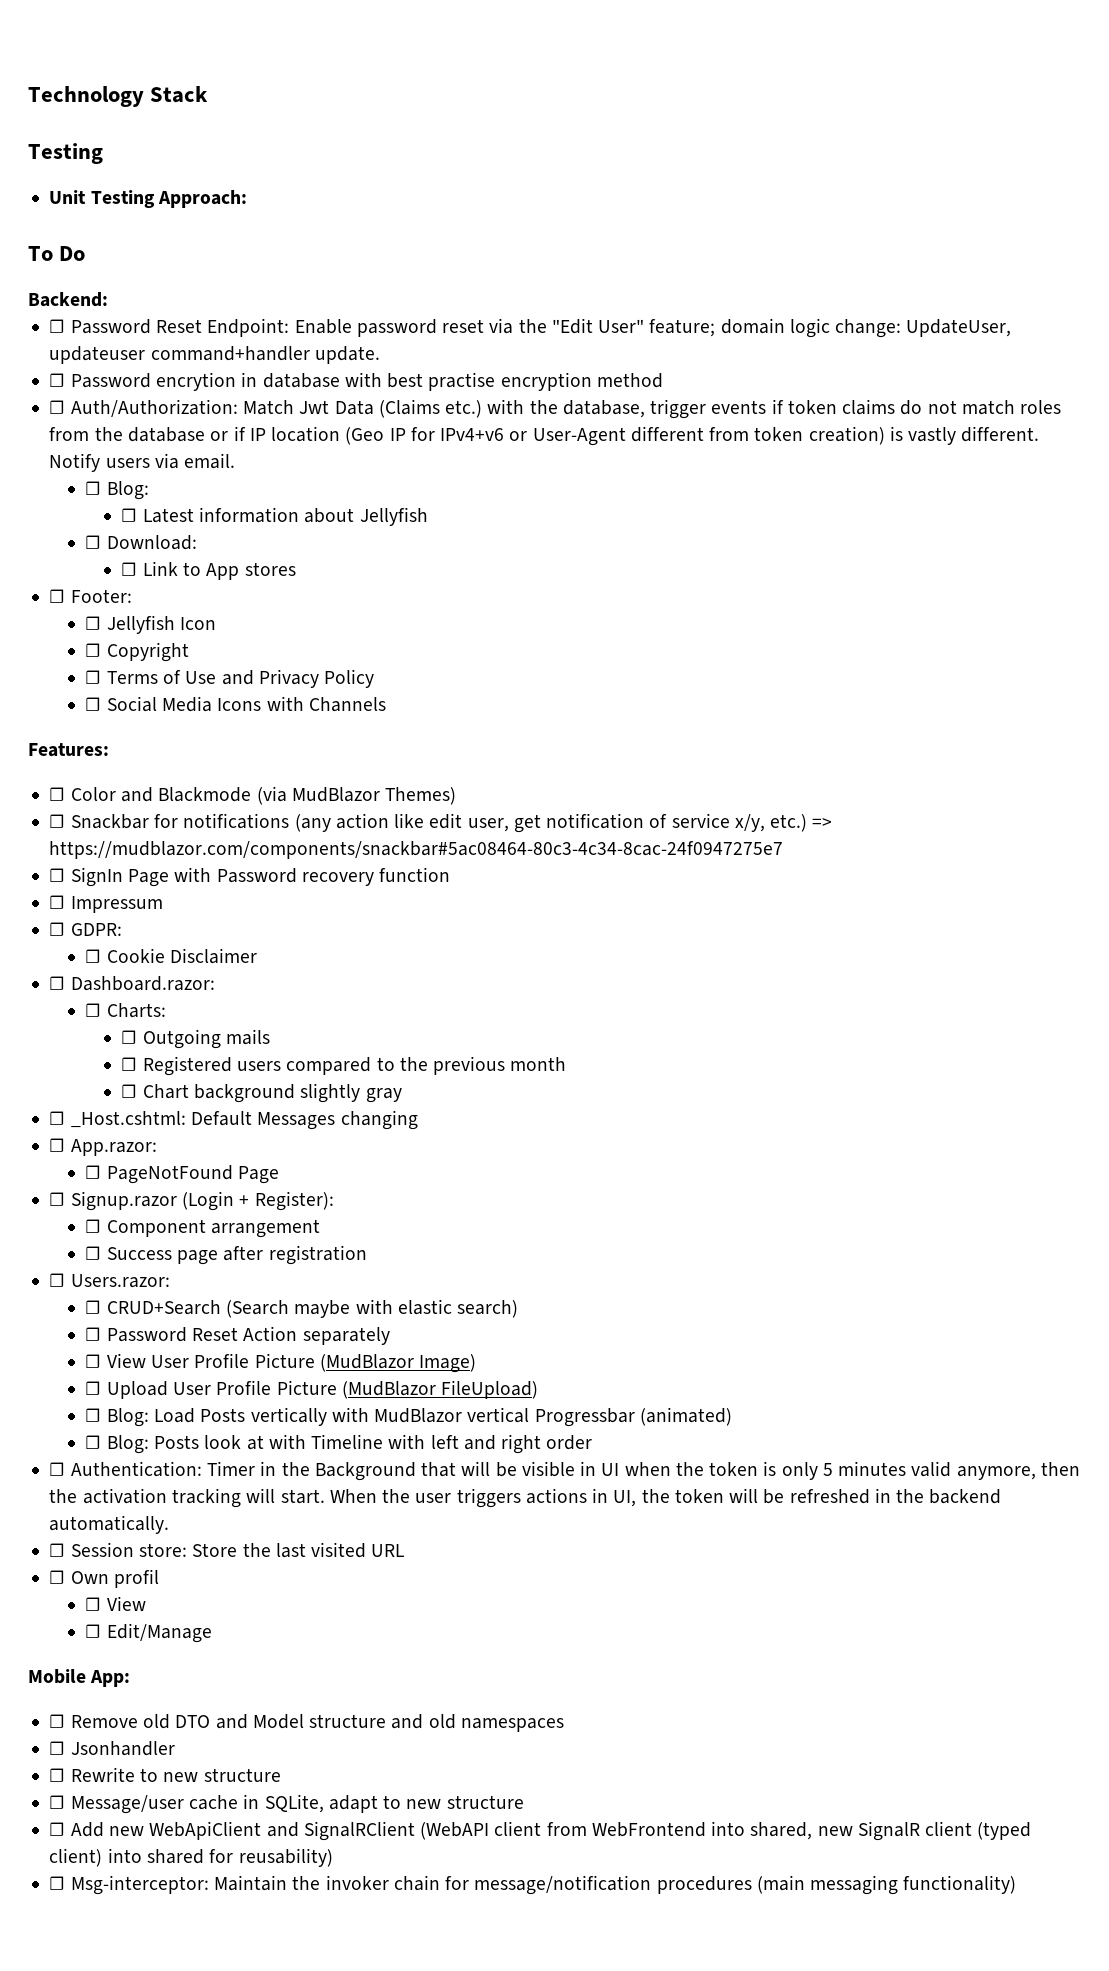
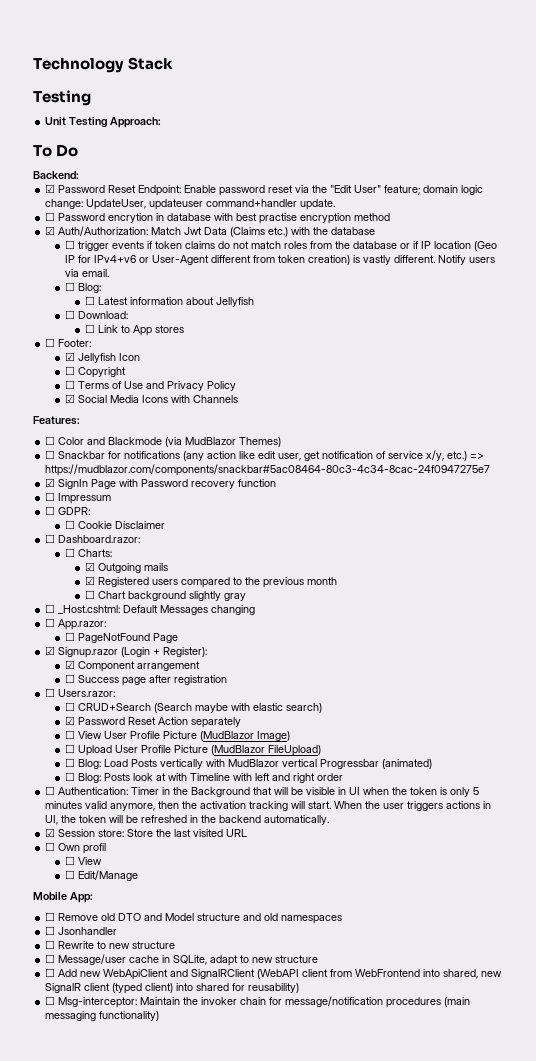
[49,319,66,333] ☐ -> [45,184,56,193] ☑
[49,400,66,414] ☐ -> [45,226,56,235] ☑
[562,400,645,418] database, -> [331,227,376,235] [65,240,76,249] database // ☐
[85,616,102,630] ☐ -> [65,352,76,361] ☑
[85,697,102,711] ☐ -> [65,394,76,403] ☑
[49,868,66,882] ☐ -> [45,478,56,487] ☑
[121,1030,138,1044] ☐ -> [85,562,96,571] ☑
[121,1057,138,1071] ☐ -> [85,576,96,585] ☑
[49,1192,66,1206] ☐ -> [45,646,56,655] ☑
[85,1219,102,1233] ☐ -> [65,660,76,669] ☑
[85,1327,102,1341] ☐ -> [65,716,76,725] ☑
[49,1543,66,1557] ☐ -> [45,828,56,837] ☑

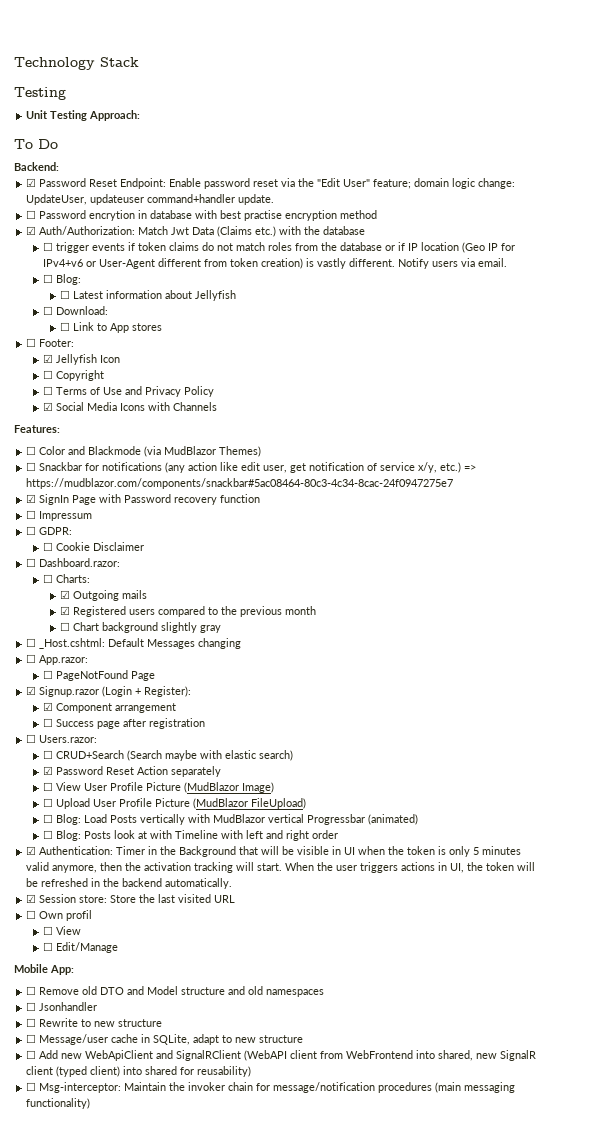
[45,786,56,795] ☐ -> [26,846,37,855] ☑

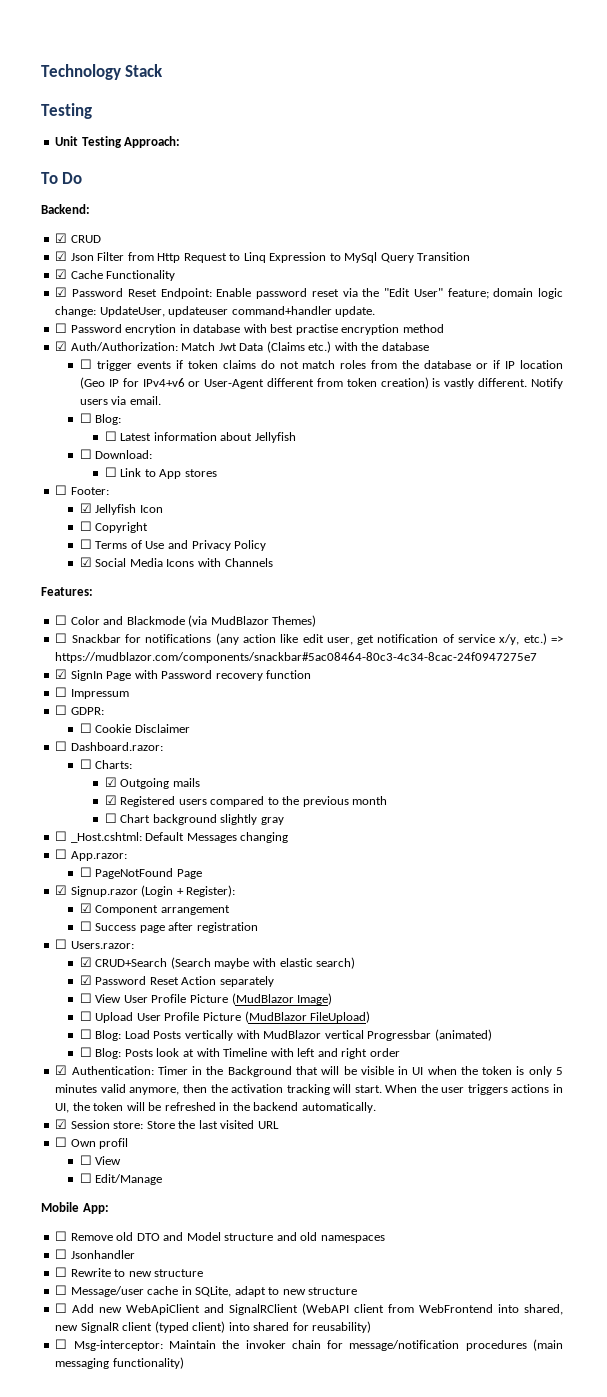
(59, 166) none -> [55,233,101,243] [55,251,471,263] [55,269,176,281] // ☑ CRUD // ☑ Json Filter from Http Request to Linq Expression to MySql Query Transition // ☑ Cache Functionality
[43,750,54,759] ☐ -> [79,957,92,967] ☑

